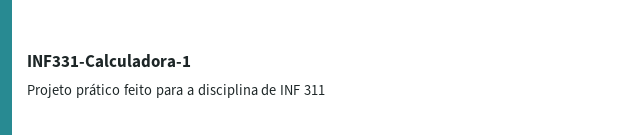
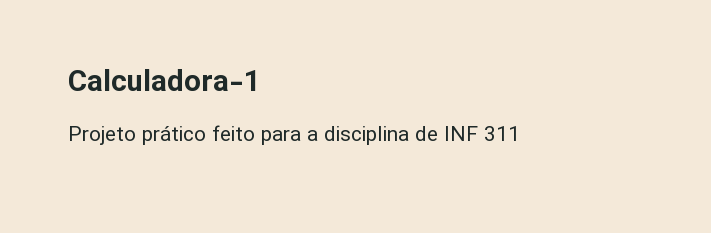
[27,54,191,68] INF331-Calculadora-1 -> [68,69,261,91] Calculadora-1

